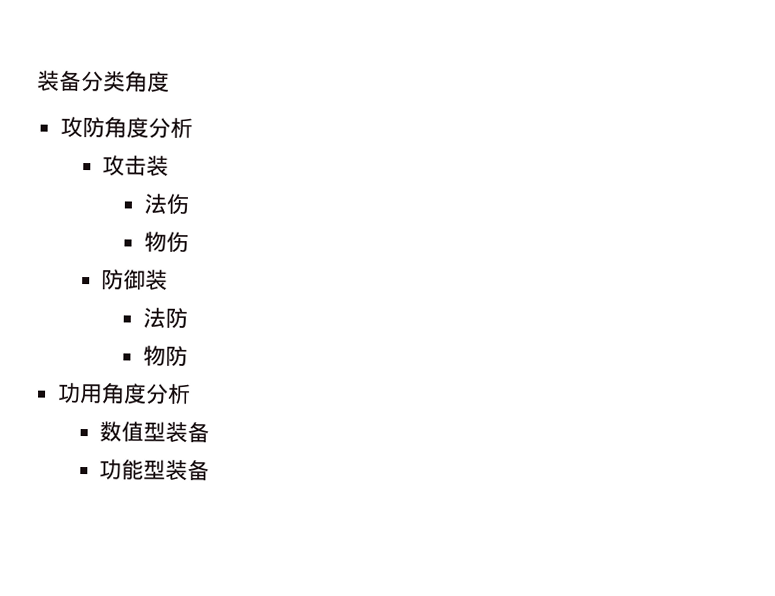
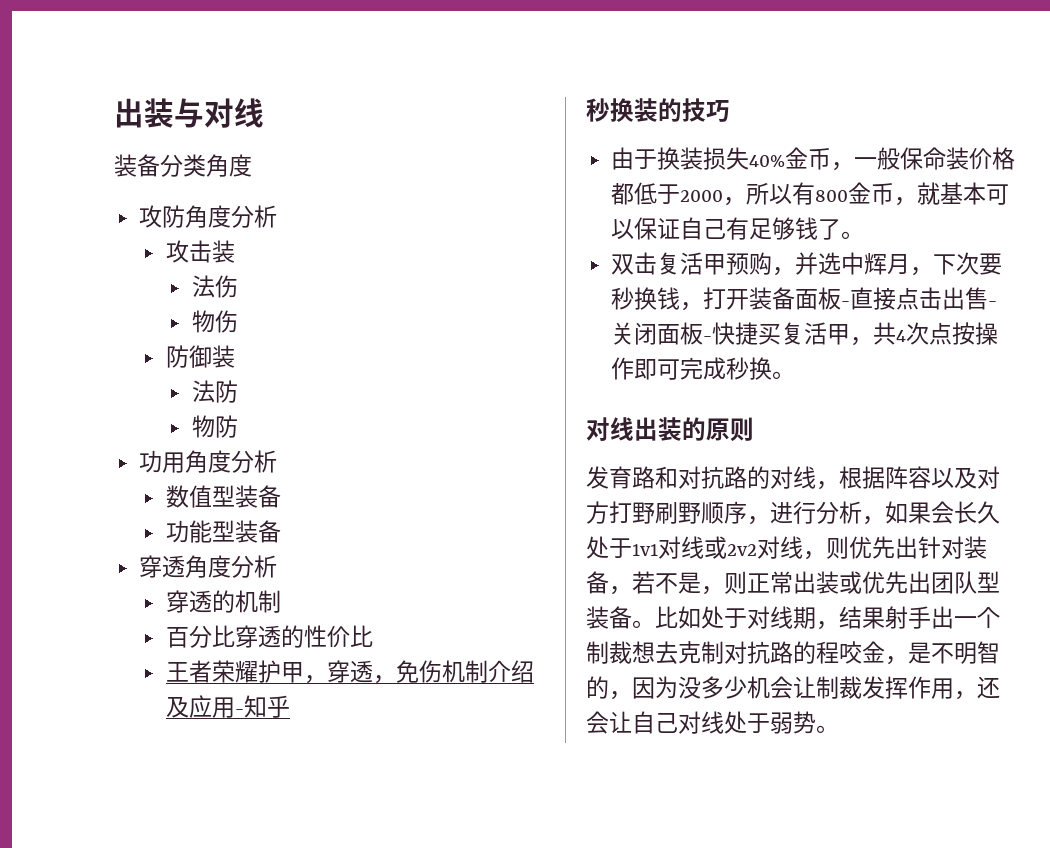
(37, 81) none -> [114,98,264,128] 出装与对线 //
(211, 471) none -> [139,555,278,578] [165,590,281,613] [165,625,373,648] [165,660,534,684] [165,695,290,718] [586,98,730,122] [611,147,1016,171] [611,182,1010,206] [611,217,865,240] [611,252,1003,276] [611,287,998,311] [611,322,999,346] [611,357,796,380] [586,417,754,441] [586,466,1000,490] [586,501,1000,525] [586,536,987,560] [586,571,1000,595] [586,606,1000,630] [586,641,1000,665] [586,676,1000,700] [586,711,839,734] // 穿透角度分析 // 穿透的机制 // 百分比穿透的性价比 // 王者荣耀护甲，穿透，免伤机制介绍及应用-知乎 // 秒换装的技巧 // 由于换装损失40%金币，一般保命装价格都低于2000，所以有800金币，就基本可以保证自己有足够钱了。 // 双击复活甲预购，并选中辉月，下次要秒换钱，打开装备面板-直接点击出售-关闭面板-快捷买复活甲，共4次点按操作即可完成秒换。 // 对线出装的原则 // 发育路和对抗路的对线，根据阵容以及对方打野刷野顺序，进行分析，如果会长久处于1v1对线或2v2对线，则优先出针对装备，若不是，则正常出装或优先出团队型装备。比如处于对线期，结果射手出一个制裁想去克制对抗路的程咬金，是不明智的，因为没多少机会让制裁发挥作用，还会让自己对线处于弱势。

